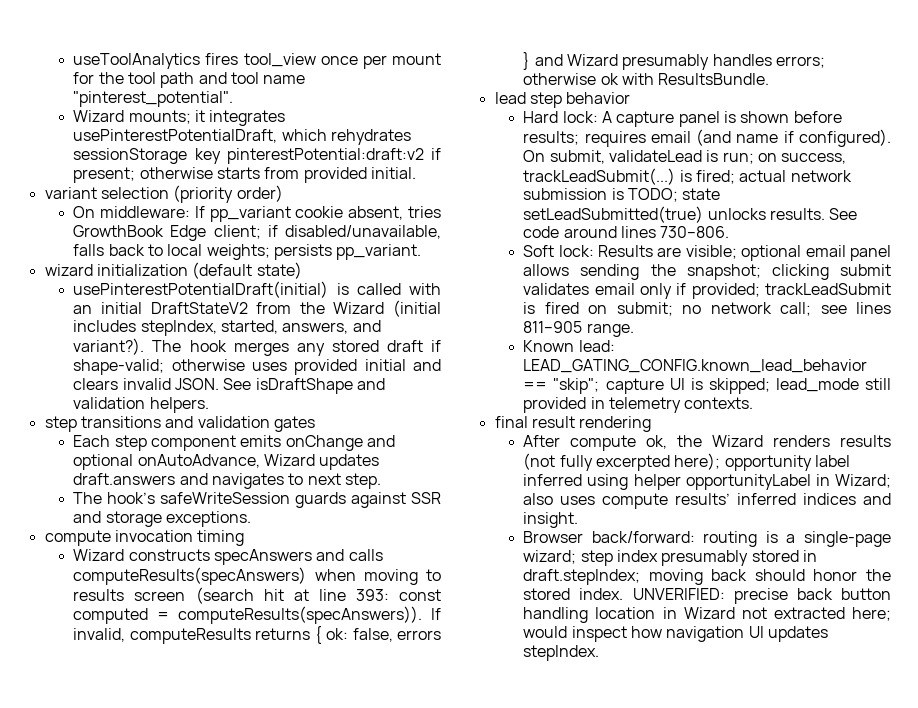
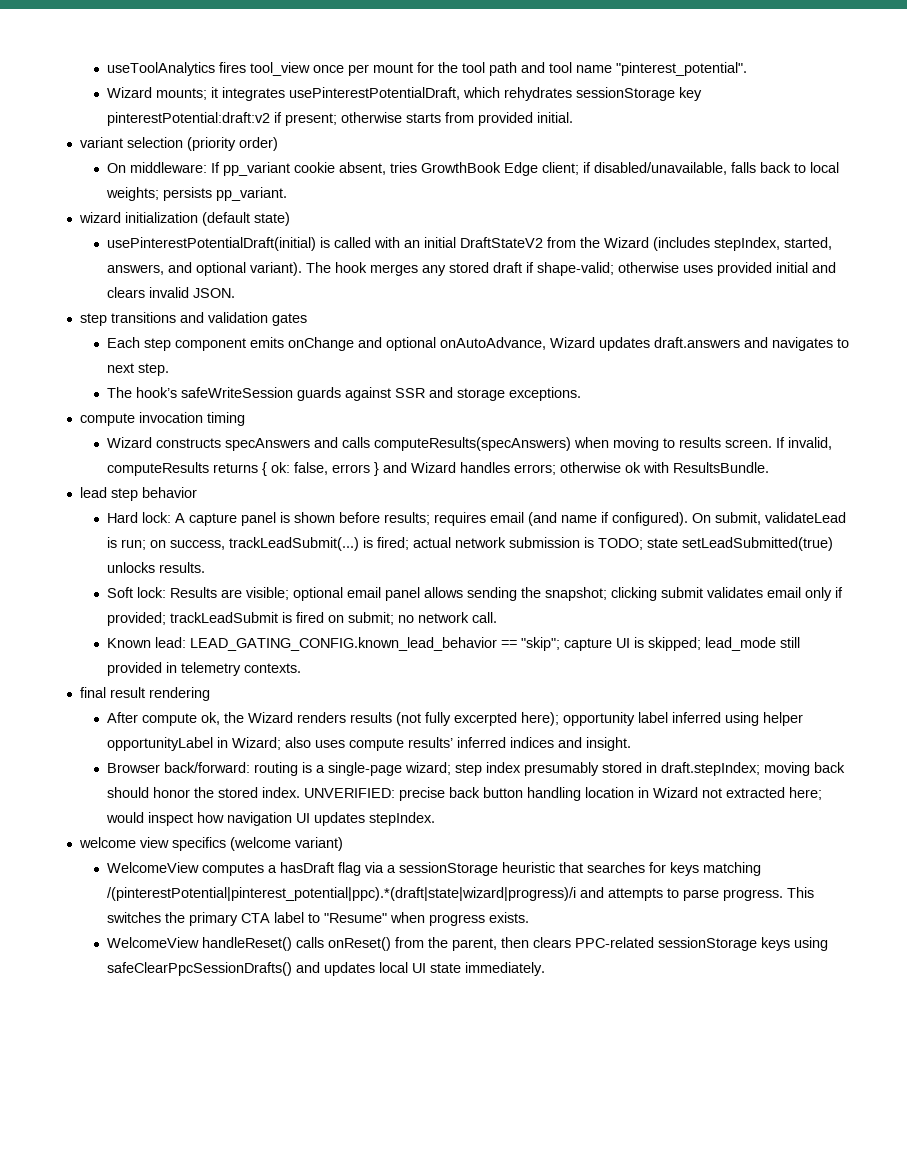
[393,300,442,317] [73,320,137,332] (initial includes -> [653,237,711,251] (includes
[73,338,145,355] variant?). -> [196,262,303,276] optional variant).
[223,378,385,394] [73,397,209,413] See isDraftShape and validation helpers. -> (236, 293) none
[134,587,441,604] [73,606,423,624] screen (search hit at line 393: const computed = computeResults(specAnswers)). -> [725,439,773,448] screen.
[622,54,710,70] presumably -> (457, 467) none
[829,208,858,220] [523,226,730,238] See code around lines 730–806. -> (206, 567) none
[780,302,892,316] [523,321,634,337] call; see lines 811–905 range. -> [472,612,498,623] call.
(600, 653) none -> [78,837,343,851] [107,862,762,876] [107,887,815,901] [107,912,530,926] [107,937,829,951] [107,962,546,976] // welcome view specifics (welcome variant) // WelcomeView computes a hasDraft flag via a sessionStorage heuristic that searches for keys matching /(pinterestPotential|pinterest_potential|ppc).*(draft|state|wizard|progress)/i and attempts to parse progress. This switches the primary CTA label to "Resume" when progress exists. // WelcomeView handleReset() calls onReset() from the parent, then clears PPC-related sessionStorage keys using safeClearPpcSessionDrafts() and updates local UI state immediately.

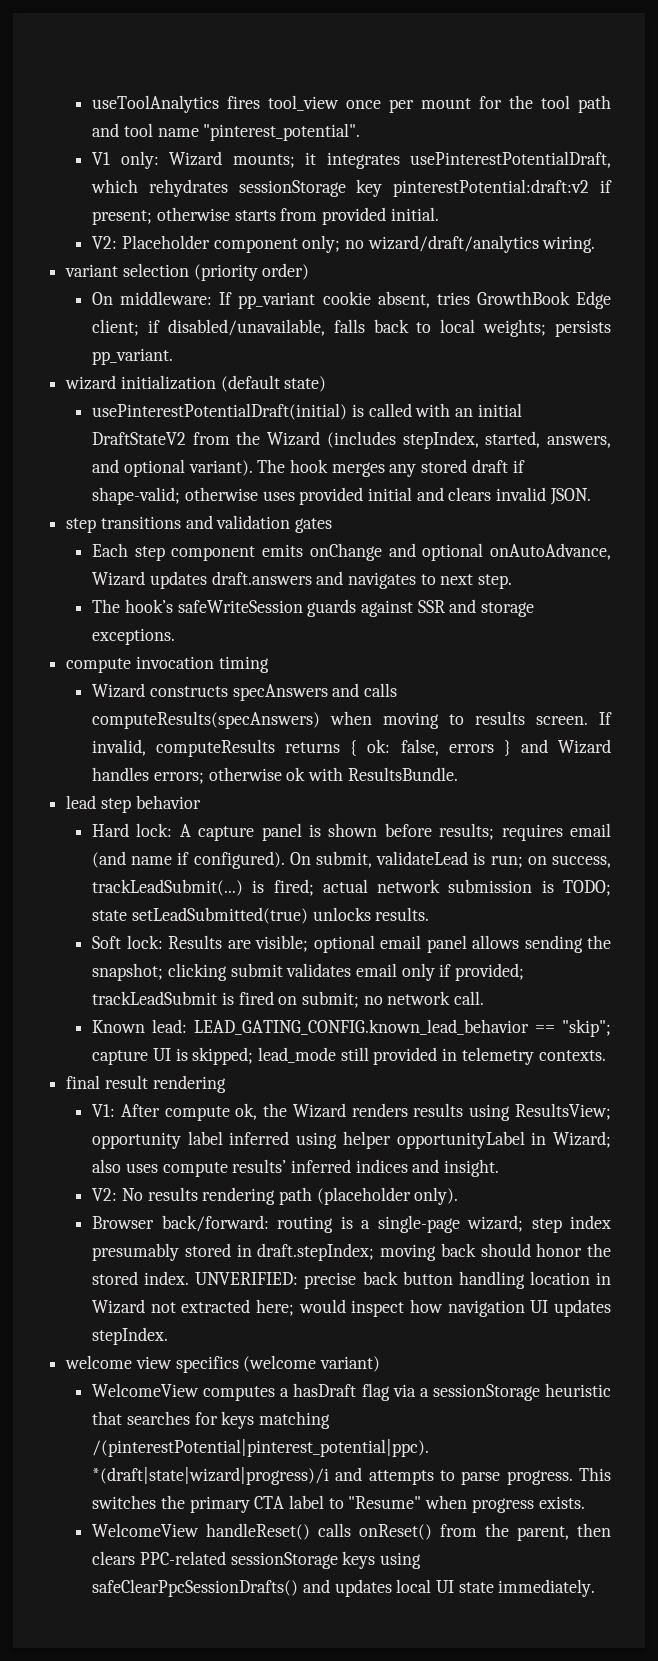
(748, 69) none -> [92,151,159,169] V1 only:
(574, 117) none -> [92,235,596,253] // V2: Placeholder component only; no wizard/draft/analytics wiring.
(210, 694) none -> [92,1104,116,1117] V1:
[396,712,560,726] (not fully excerpted here); -> [469,1103,612,1121] using ResultsView;
(632, 744) none -> [92,1187,459,1205] // V2: No results rendering path (placeholder only).

